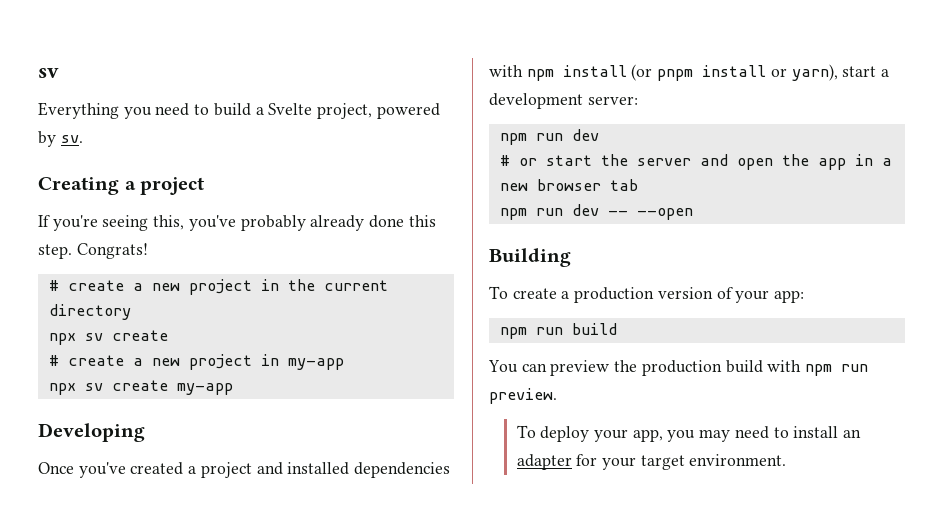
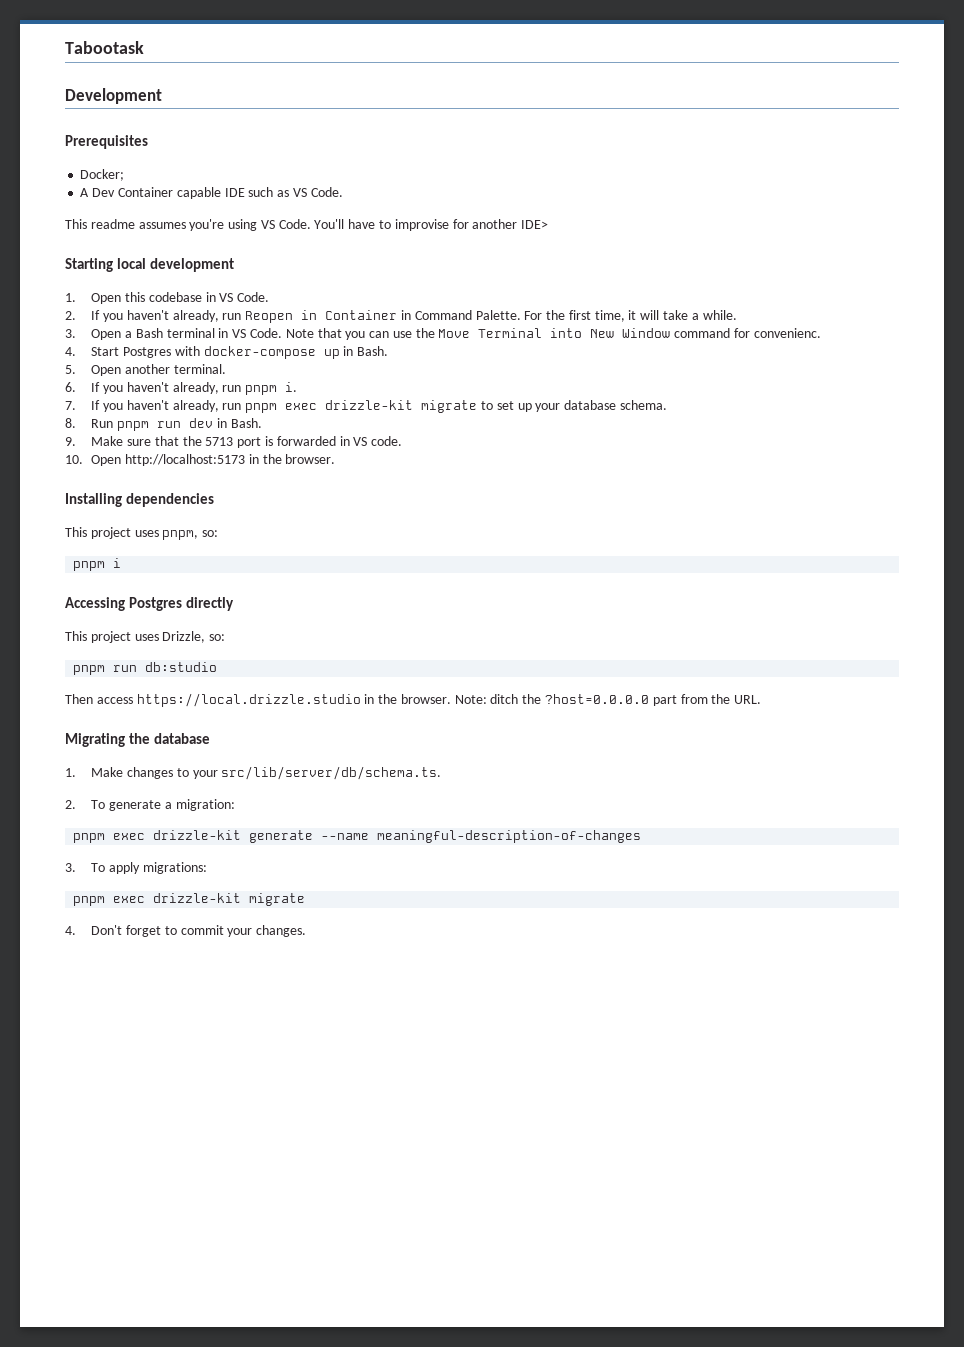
[38,68,59,78] [38,102,440,119] [38,131,83,147] [38,177,205,195] [38,215,436,231] [38,243,148,259] [48,279,388,295] [48,304,131,320] [48,330,168,345] [48,354,344,370] [48,380,233,395] [38,423,145,442] [38,462,451,478] [489,64,890,81] [489,93,638,109] [499,129,599,145] [499,154,892,170] [499,179,638,191] [499,204,693,220] [489,248,571,267] [489,286,805,303] [499,323,617,339] [488,360,869,376] [489,388,557,404] [516,425,862,442] [516,454,787,470] sv // Everything you need to build a Svelte project, powered by sv. // Creating a project // If you're seeing this, you've probably already done this step. Congrats! // # create a new project in the current directory // npx sv create // # create a new project in my-app // npx sv create my-app // Developing // Once you've created a project and installed dependencies with npm install (or pnpm install or yarn), start a development server: // npm run dev // # or start the server and open the app in a new browser tab // npm run dev -- --open // Building // To create a production version of your app: // npm run build // You can preview the production build with npm run preview. // To deploy your app, you may need to install an adapter for your target environment. -> [65,41,144,54] [65,88,162,104] [65,135,148,149] [80,169,125,181] [80,187,343,199] [65,219,549,231] [65,258,235,272] [65,292,270,304] [65,310,737,323] [65,328,821,340] [65,346,389,359] [65,364,226,376] [65,382,298,395] [65,400,667,413] [65,418,262,431] [65,436,403,448] [65,454,336,466] [65,493,215,507] [65,527,219,540] [73,558,122,571] [65,597,235,611] [65,631,226,643] [73,662,218,675] [65,693,762,707] [65,733,211,747] [65,766,442,780] [65,799,235,811] [73,830,642,843] [65,862,207,874] [73,893,306,906] [65,925,307,937] Tabootask // Development // Prerequisites // Docker; // A Dev Container capable IDE such as VS Code. // This readme assumes you're using VS Code. You'll have to improvise for another IDE> // Starting local development // 1. Open this codebase in VS Code. // 2. If you haven't already, run Reopen in Container in Command Palette. For the first time, it will take a while. // 3. Open a Bash terminal in VS Code. Note that you can use the Move Terminal into New Window command for convenienc. // 4. Start Postgres with docker-compose up in Bash. // 5. Open another terminal. // 6. If you haven't already, run pnpm i. // 7. If you haven't already, run pnpm exec drizzle-kit migrate to set up your database schema. // 8. Run pnpm run dev in Bash. // 9. Make sure that the 5713 port is forwarded in VS code. // 10. Open http://localhost:5173 in the browser. // Installing dependencies // This project uses pnpm, so: // pnpm i // Accessing Postgres directly // This project uses Drizzle, so: // pnpm run db:studio // Then access https://local.drizzle.studio in the browser. Note: ditch the ?host=0.0.0.0 part from the URL. // Migrating the database // 1. Make changes to your src/lib/server/db/schema.ts. // 2. To generate a migration: // pnpm exec drizzle-kit generate --name meaningful-description-of-changes // 3. To apply migrations: // pnpm exec drizzle-kit migrate // 4. Don't forget to commit your changes.

